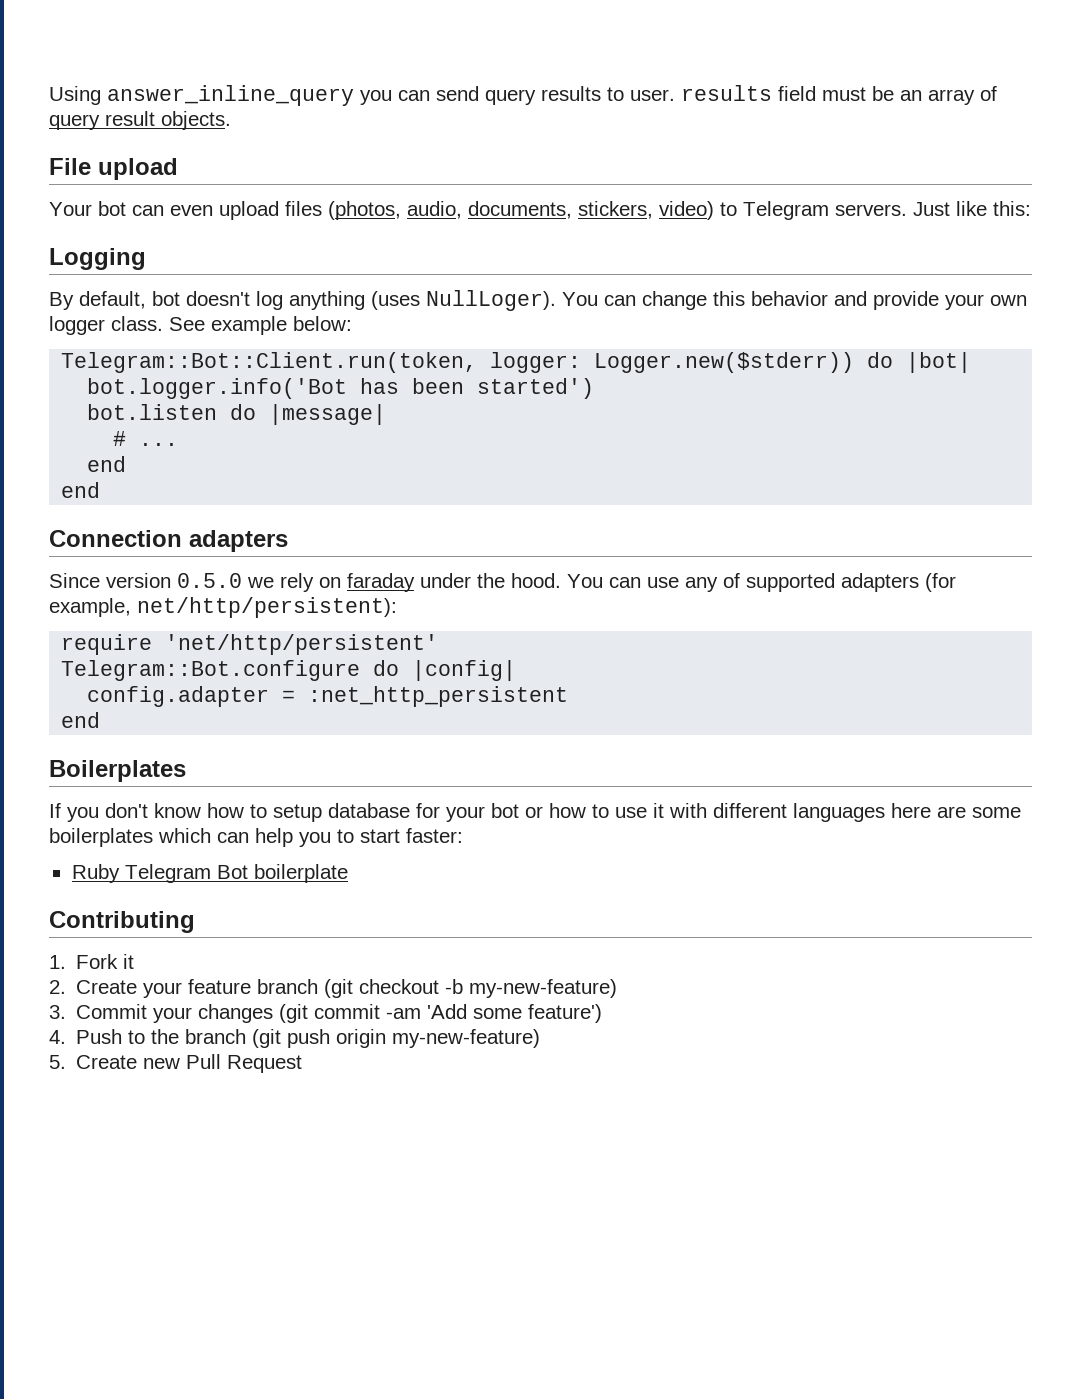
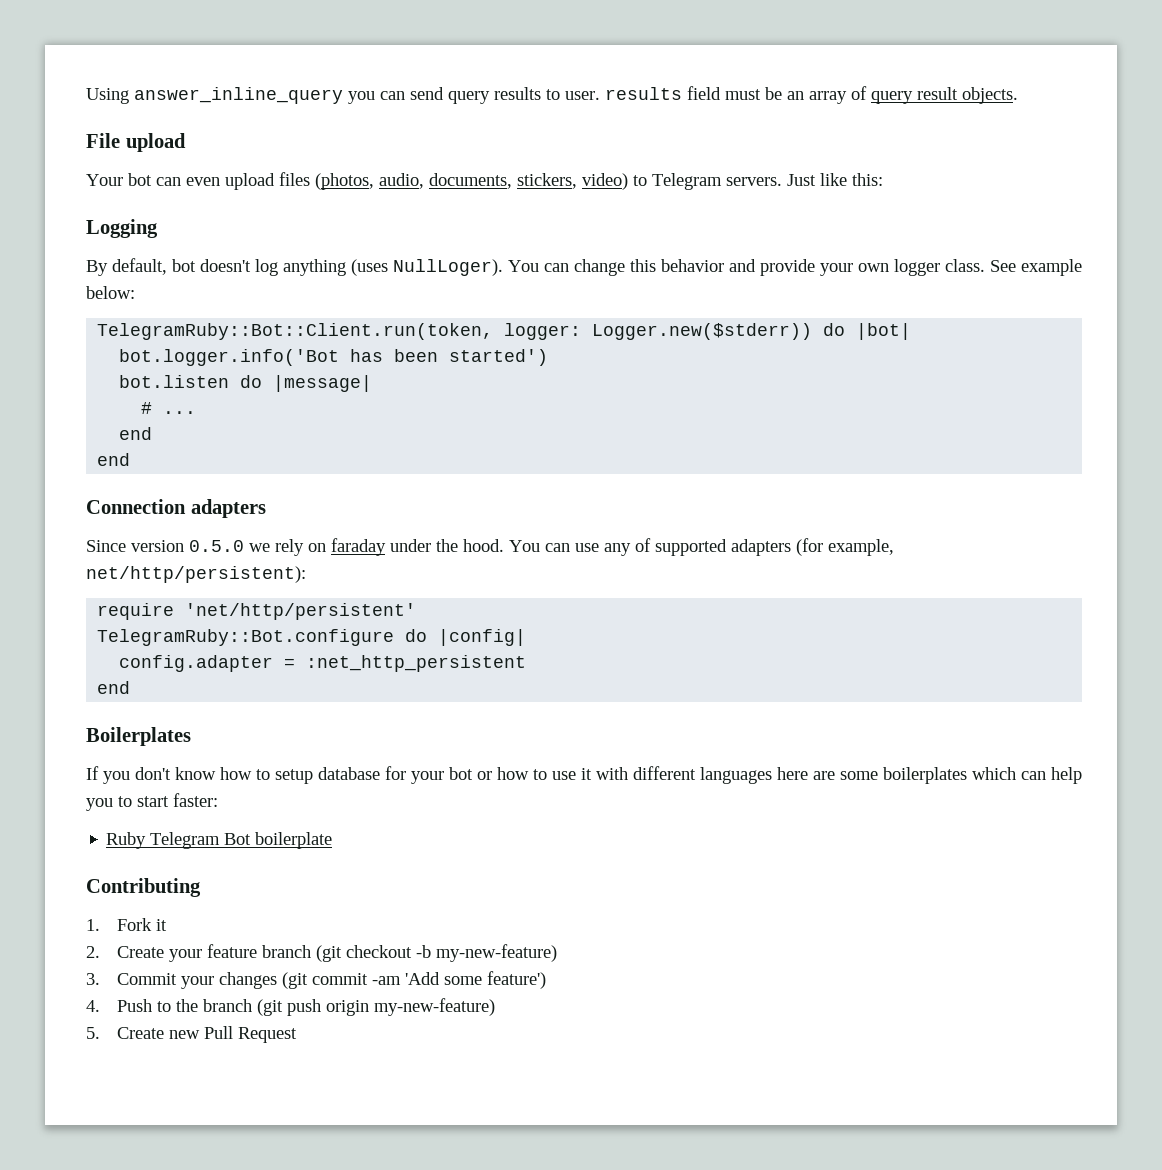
[61,352,478,373] Telegram::Bot::Client.run(token, -> [97,323,494,340] TelegramRuby::Bot::Client.run(token,
[61,660,361,681] Telegram::Bot.configure -> [97,629,395,646] TelegramRuby::Bot.configure

